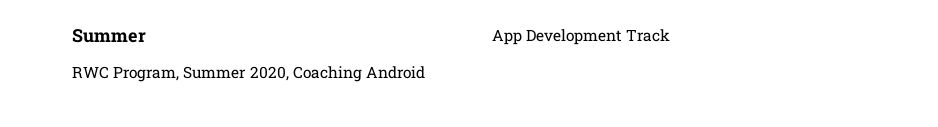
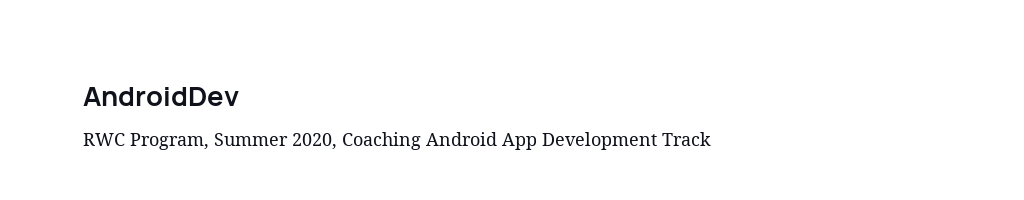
[72,29,146,43] Summer -> [83,87,239,106] AndroidDev

